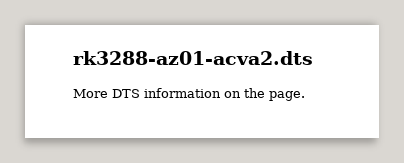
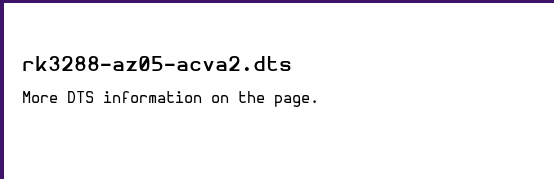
[73,51,313,65] rk3288-az01-acva2.dts -> [22,56,292,71] rk3288-az05-acva2.dts

